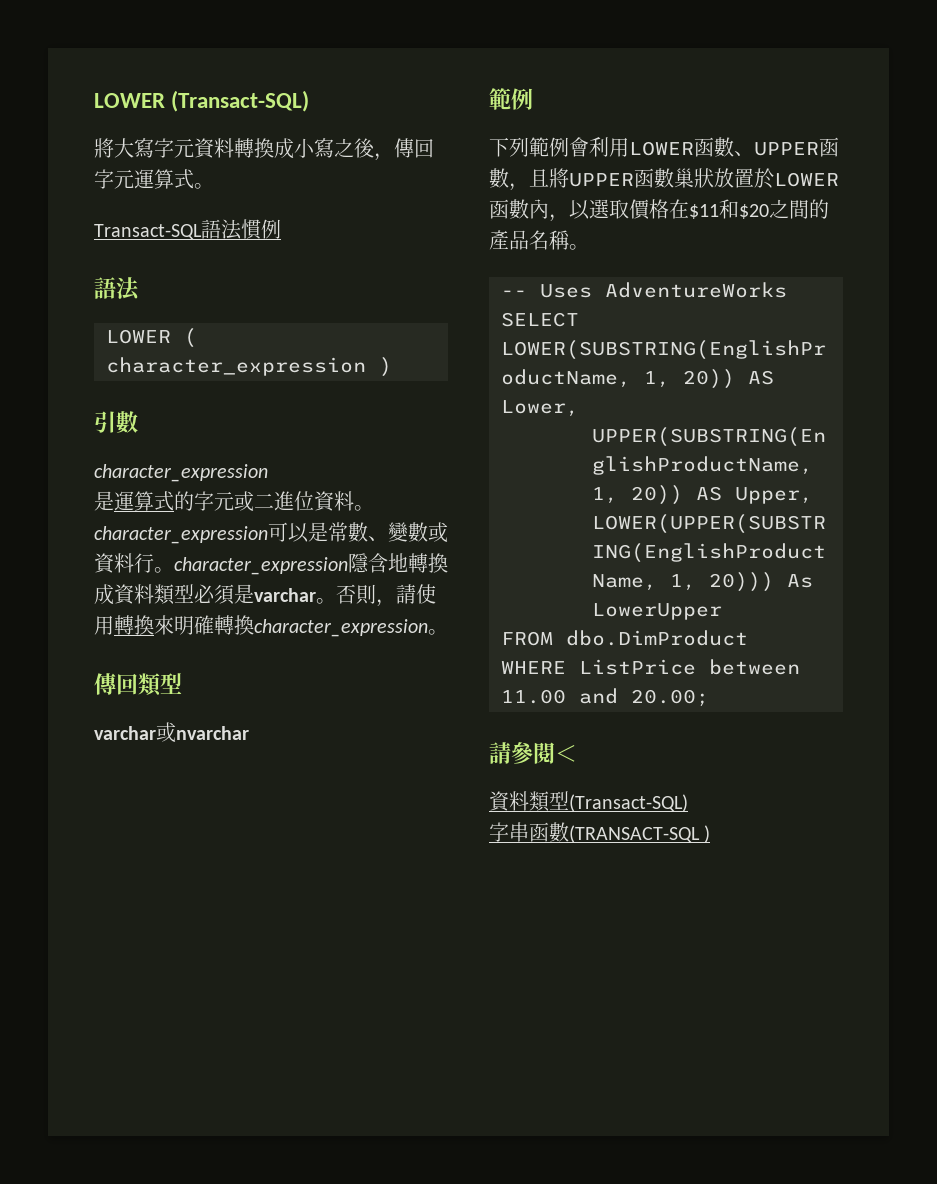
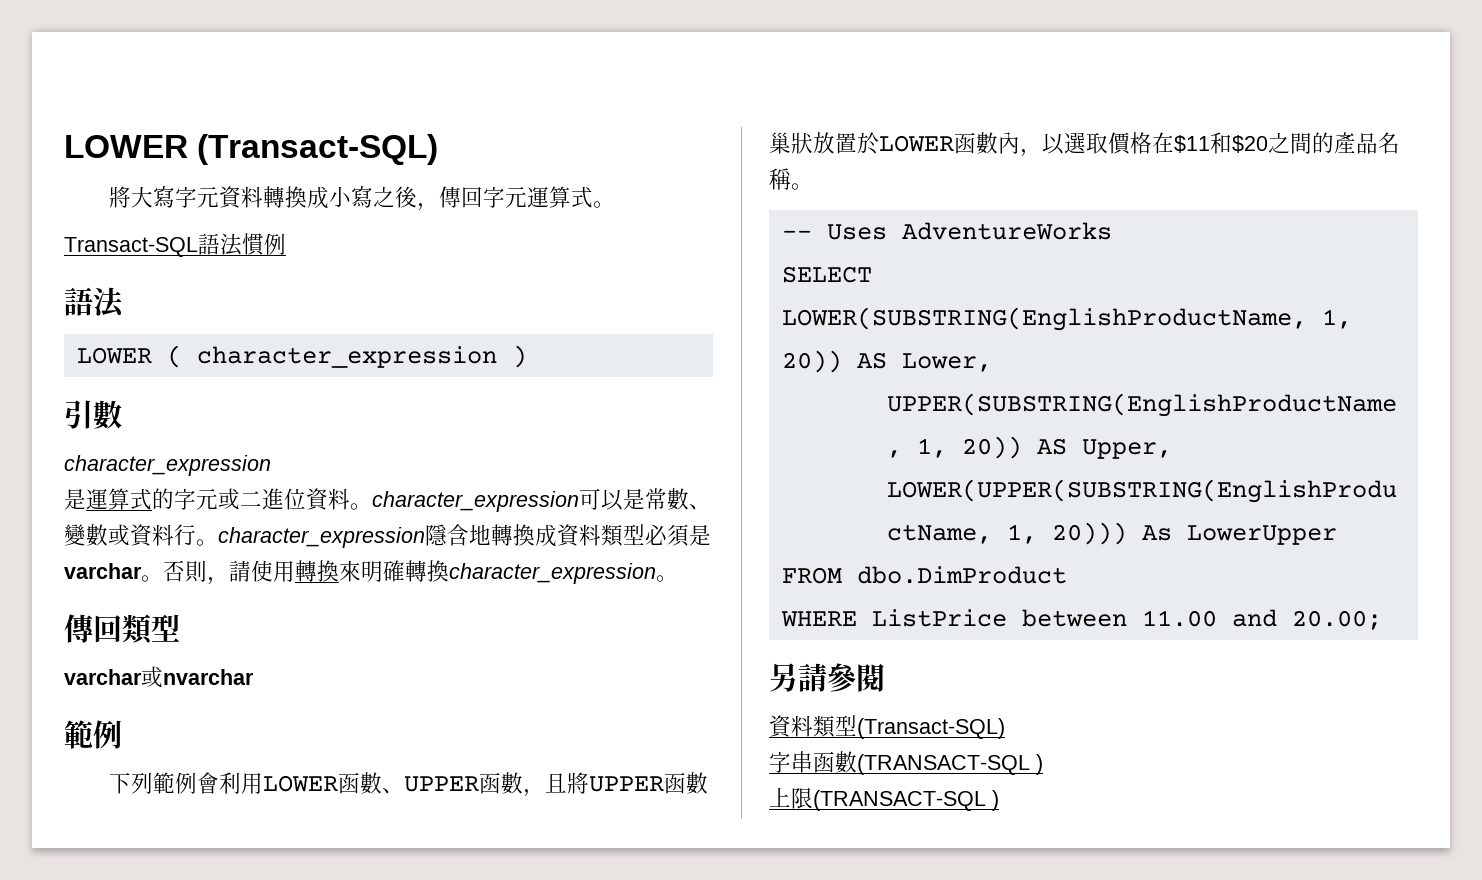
(709, 698) none -> [769,663,798,692] 另
[555,745,577,762] ＜ -> (885, 677) none
(711, 834) none -> [769,787,999,811] // 上限(TRANSACT-SQL )

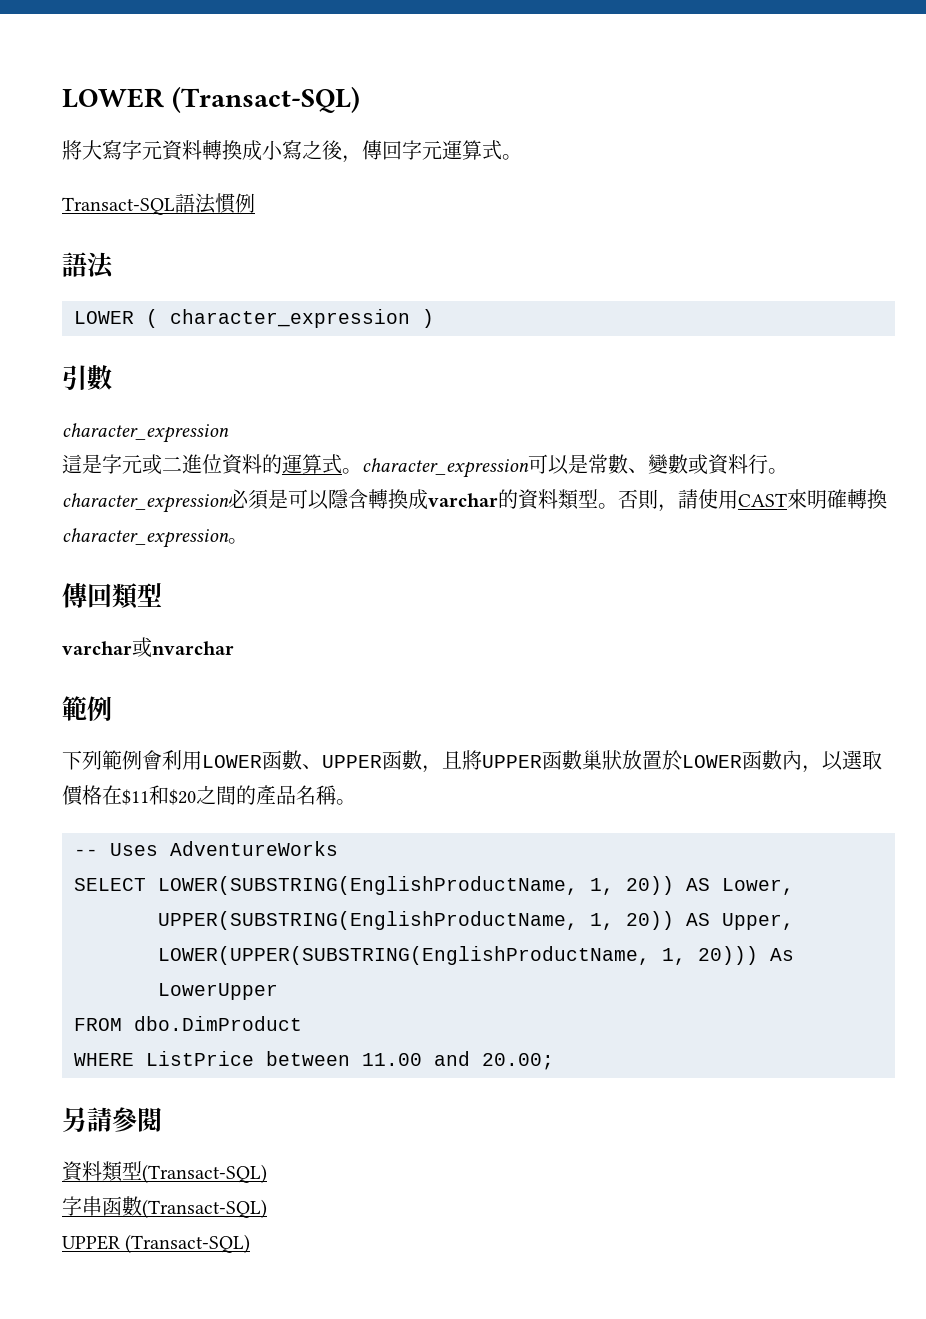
[64,488,174,510] 是運算式的 -> [62,454,102,474] 這是
(350, 499) none -> [262,454,342,474] 的運算式
[425,524,711,547] [64,563,142,579] 隱含地轉換成資料類型必須是varchar -> [228,489,598,510] 必須是可以隱含轉換成varchar的資料類型
[295,560,339,582] 轉換 -> [738,493,787,507] CAST
[857,754,1043,775] [769,787,999,811] (TRANSACT-SQL ) // 上限(TRANSACT-SQL ) -> [142,1199,267,1219] [62,1234,251,1254] (Transact-SQL) // UPPER (Transact-SQL)

